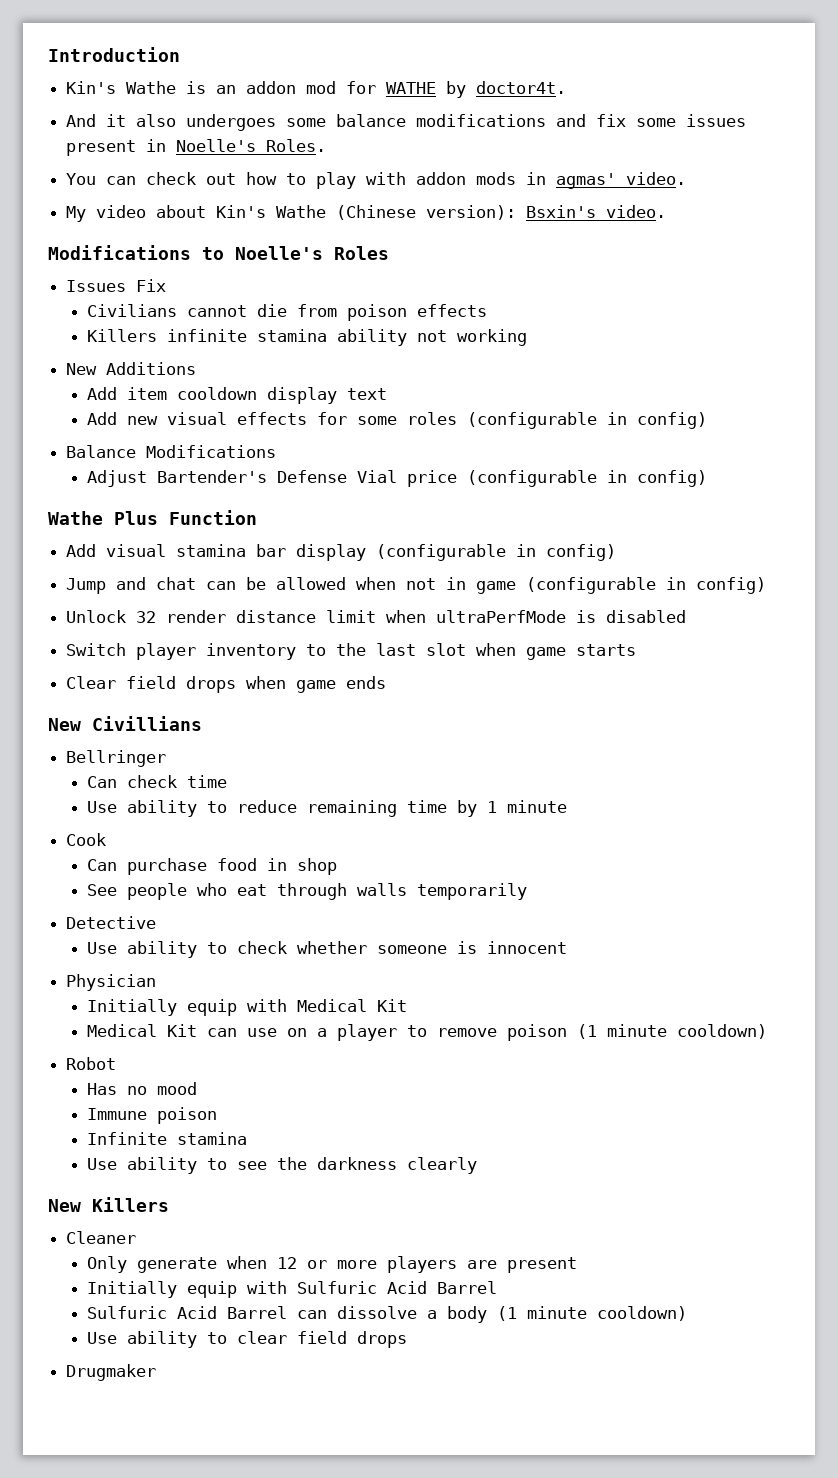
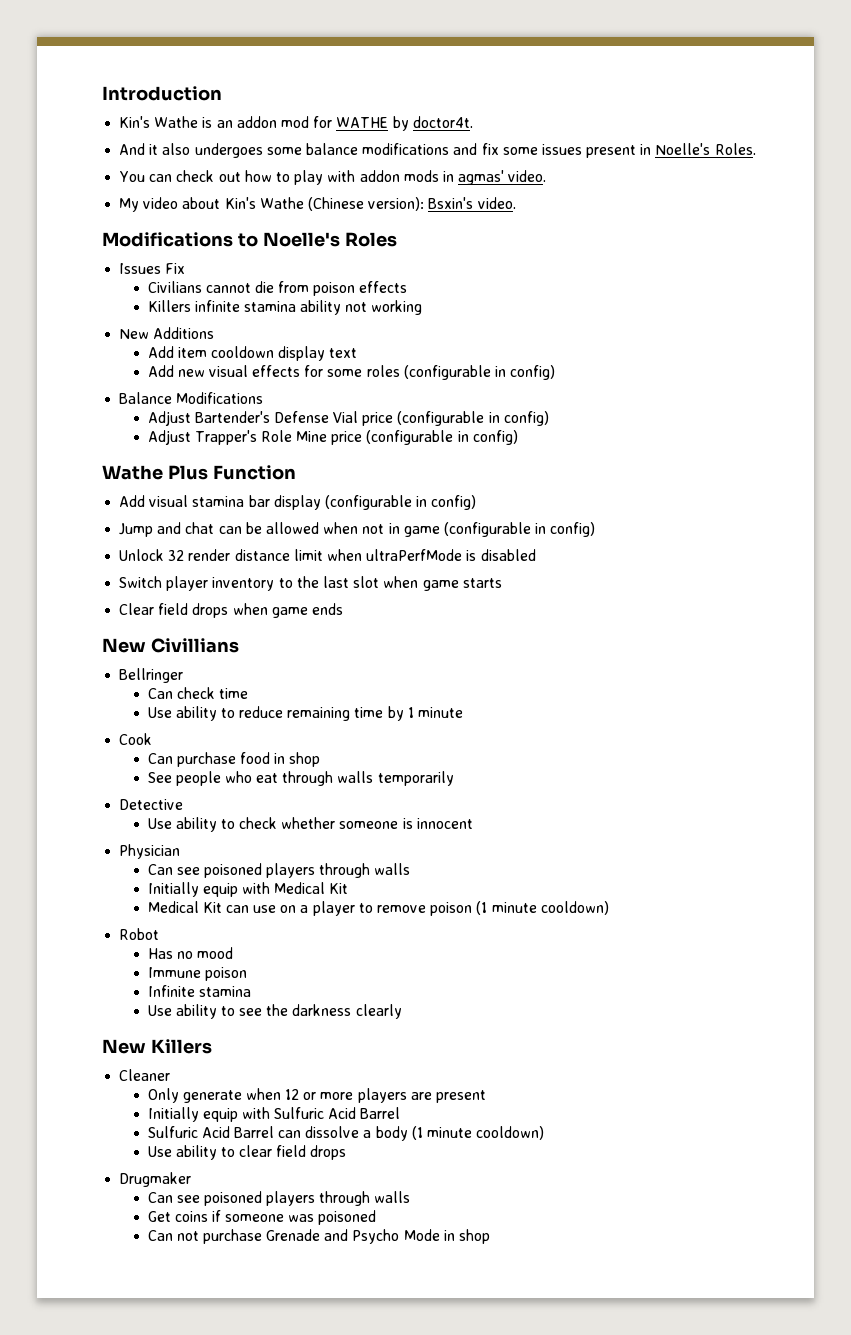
(707, 478) none -> [147,430,518,445] // Adjust Trapper's Role Mine price (configurable in config)
(157, 982) none -> [147,863,411,878] // Can see poisoned players through walls
(157, 1372) none -> [147,1191,411,1206] [147,1210,377,1225] [147,1229,491,1244] // Can see poisoned players through walls // Get coins if someone was poisoned // Can not purchase Grenade and Psycho Mode in shop

